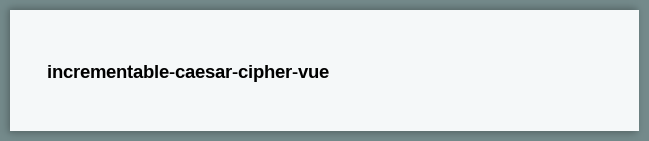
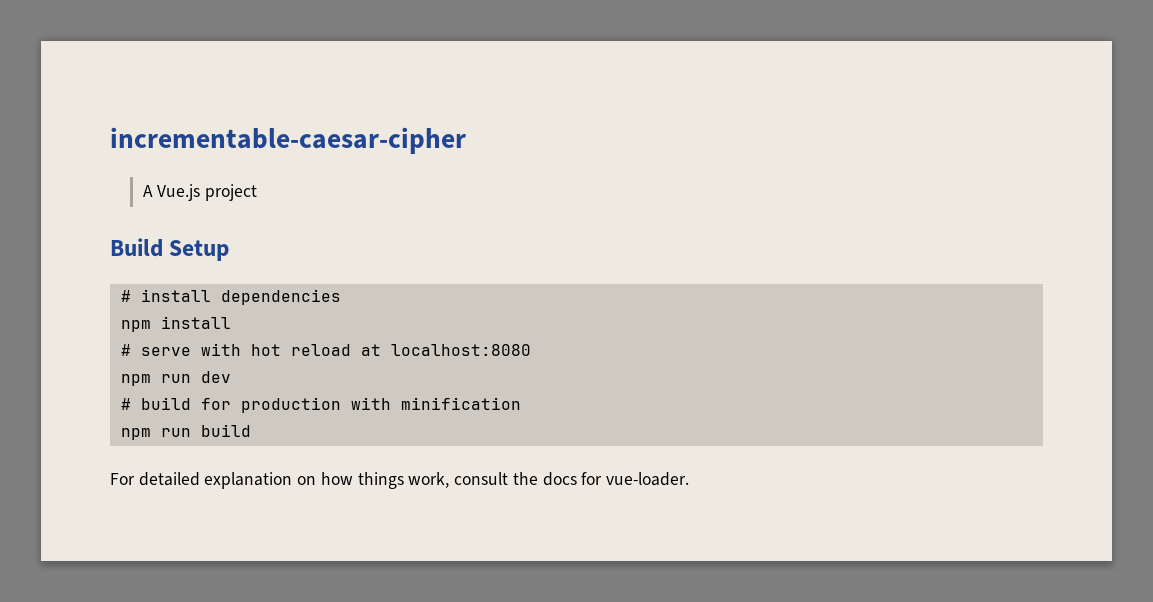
[47,65,329,82] incrementable-caesar-cipher-vue -> [110,127,466,154] [142,184,258,201] [110,238,230,261] [120,289,341,305] [120,316,231,332] [120,343,531,356] [120,371,231,386] [120,397,521,413] [120,424,251,440] [110,472,689,489] incrementable-caesar-cipher // A Vue.js project // Build Setup // # install dependencies // npm install // # serve with hot reload at localhost:8080 // npm run dev // # build for production with minification // npm run build // For detailed explanation on how things work, consult the docs for vue-loader.

